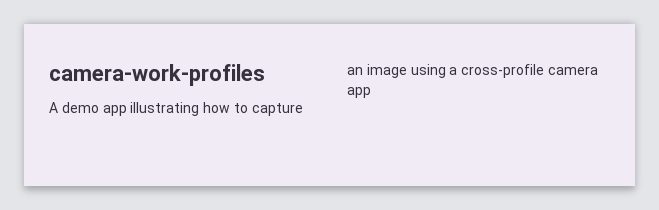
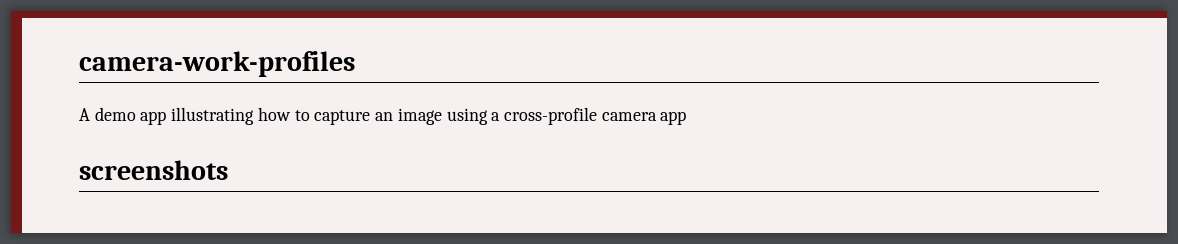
(371, 92) none -> [79,160,228,180] // screenshots

